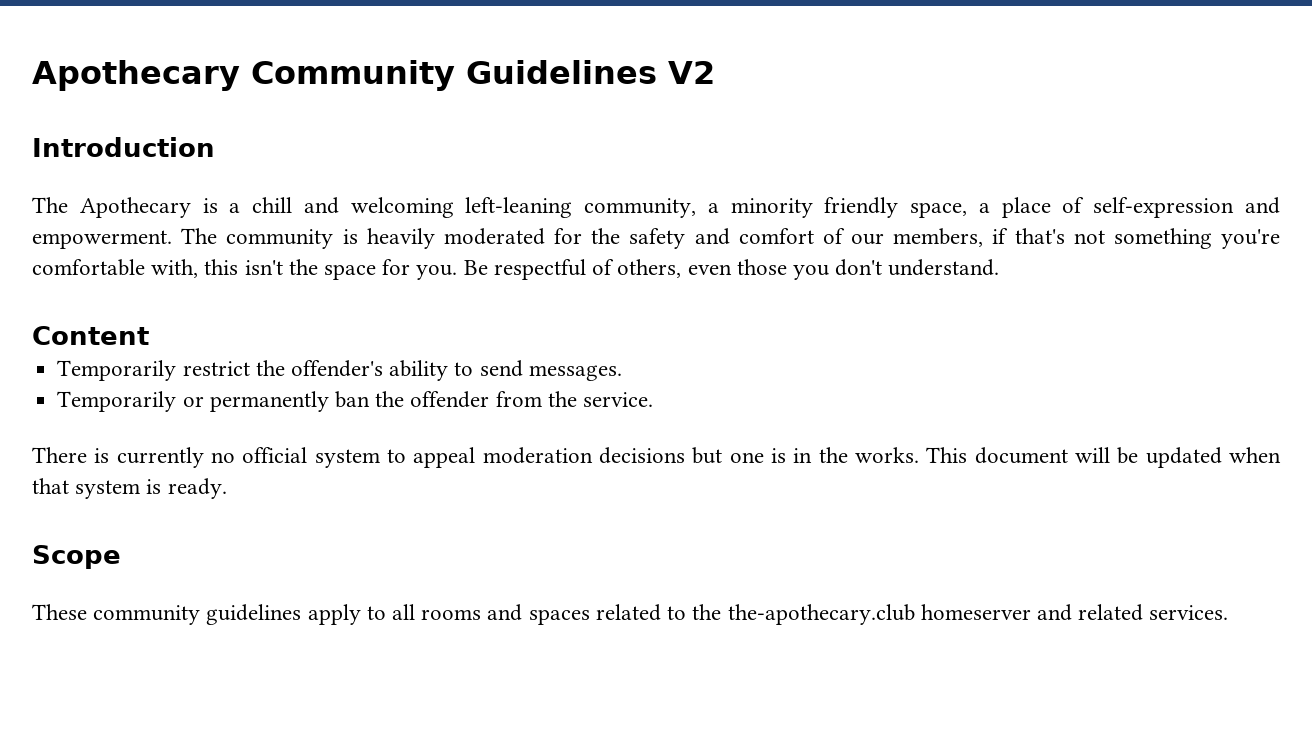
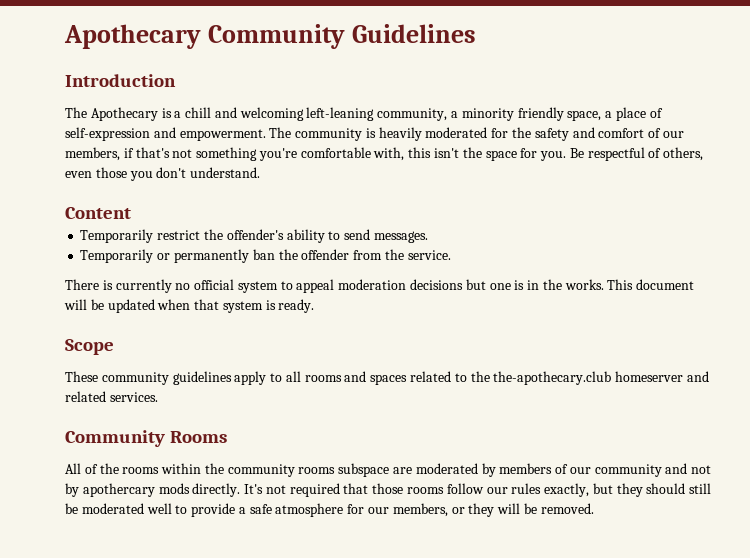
[668,61,715,84] V2 -> (476, 33) none
(1229, 612) none -> [65,430,228,447] [65,463,712,477] [65,483,712,497] [65,503,594,517] // Community Rooms // All of the rooms within the community rooms subspace are moderated by members of our community and not by apothercary mods directly. It's not required that those rooms follow our rules exactly, but they should still be moderated well to provide a safe atmosphere for our members, or they will be removed.

